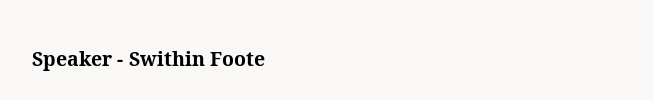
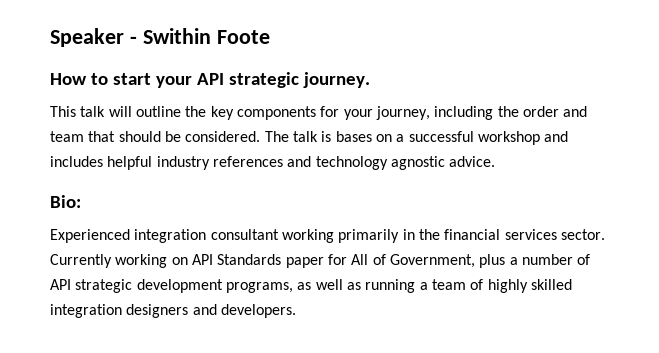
(265, 59) none -> [50,72,370,88] [50,106,588,120] [50,131,569,145] [50,156,496,170] [50,195,81,208] [50,229,605,243] [50,254,591,268] [50,279,572,293] [50,304,296,318] // How to start your API strategic journey. // This talk will outline the key components for your journey, including the order and team that should be considered. The talk is bases on a successful workshop and includes helpful industry references and technology agnostic advice. // Bio: // Experienced integration consultant working primarily in the financial services sector. Currently working on API Standards paper for All of Government, plus a number of API strategic development programs, as well as running a team of highly skilled integration designers and developers.

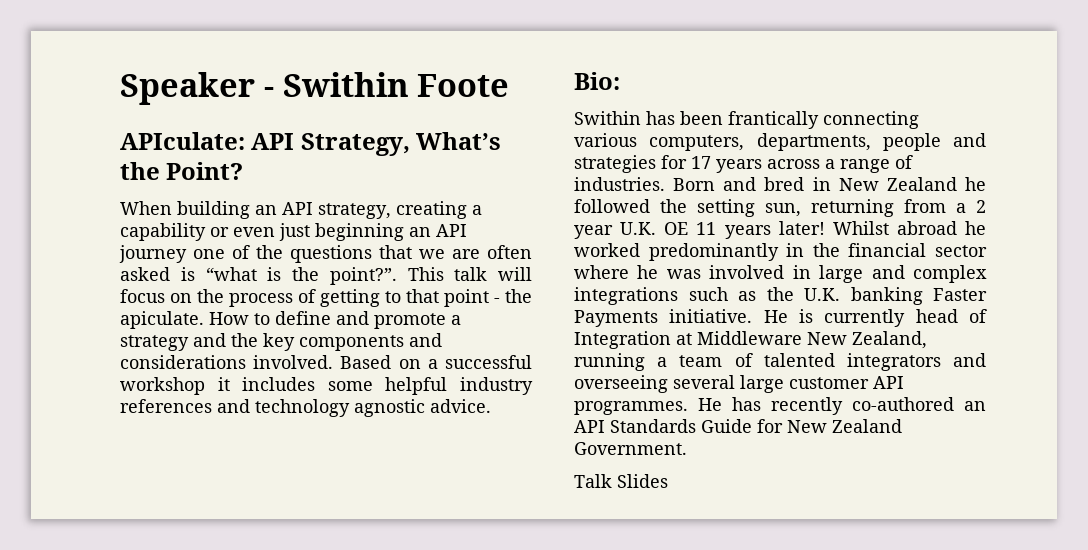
[50,72,370,88] [50,106,588,120] [50,131,372,142] How to start your API strategic journey. // This talk will outline the key components for your journey, including the order and team that should be considered. The talk is bases -> [120,132,502,156] [120,162,244,180] [120,201,482,219] [120,223,467,241] [119,245,532,263] [120,267,532,285] [120,289,532,307] [120,311,461,329] [120,333,442,351] [120,355,392,369] APIculate: API Strategy, What’s the Point? // When building an API strategy, creating a capability or even just beginning an API journey one of the questions that we are often asked is “what is the point?”. This talk will focus on the process of getting to that point - the apiculate. How to define and promote a strategy and the key components and considerations involved. Based
[544,131,569,142] [50,156,103,167] and includes -> [217,377,373,391] it includes some
[50,229,605,243] [50,254,591,268] [50,279,572,293] [50,304,296,318] Experienced integration consultant working primarily in the financial services sector. Currently working on API Standards paper for All of Government, plus a number of API strategic development programs, as well as running a team of highly skilled integration designers and developers. -> [574,111,919,129] [574,133,986,151] [574,155,913,173] [574,177,986,191] [574,199,986,217] [574,221,986,239] [574,243,987,261] [574,265,987,283] [574,287,987,305] [574,309,987,327] [574,331,927,349] [574,353,986,371] [574,375,904,393] [574,397,986,415] [574,419,902,433] [574,442,687,455] [574,474,668,488] Swithin has been frantically connecting various computers, departments, people and strategies for 17 years across a range of industries. Born and bred in New Zealand he followed the setting sun, returning from a 2 year U.K. OE 11 years later! Whilst abroad he worked predominantly in the financial sector where he was involved in large and complex integrations such as the U.K. banking Faster Payments initiative. He is currently head of Integration at Middleware New Zealand, running a team of talented integrators and overseeing several large customer API programmes. He has recently co-authored an API Standards Guide for New Zealand Government. // Talk Slides

